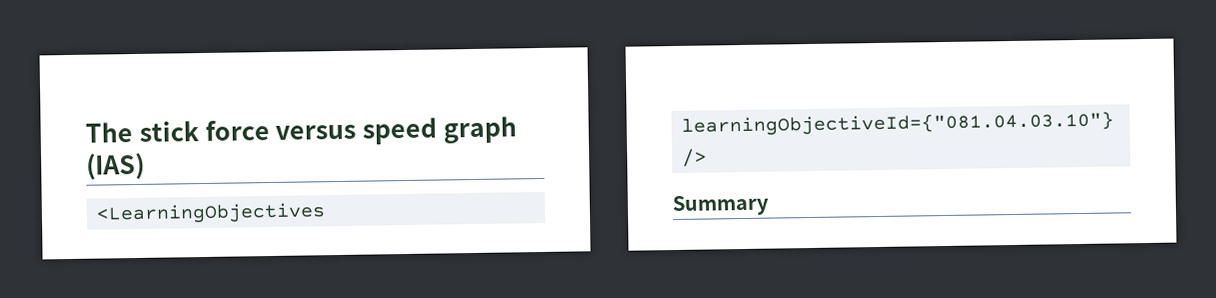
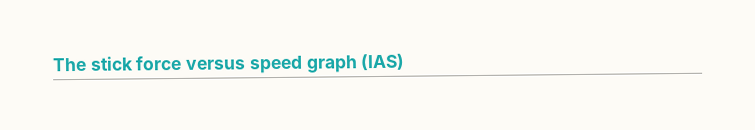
[95,202,326,225] [680,111,1114,137] [681,148,707,167] [672,194,769,217] // <LearningObjectives learningObjectiveId={"081.04.03.10"} /> // Summary -> (406, 62) none

